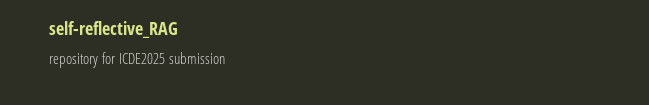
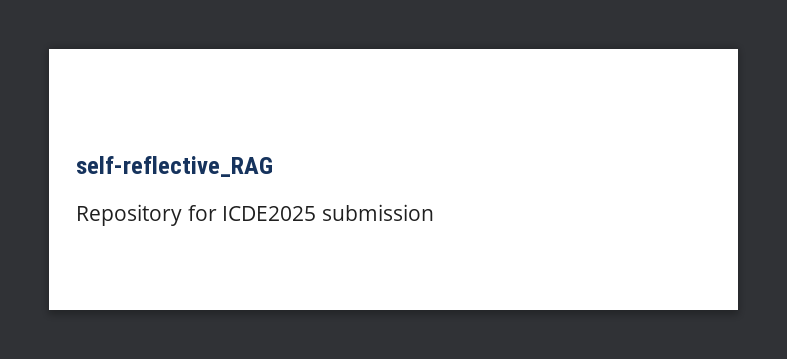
[49,53,98,68] repository -> [76,204,182,226] Repository

